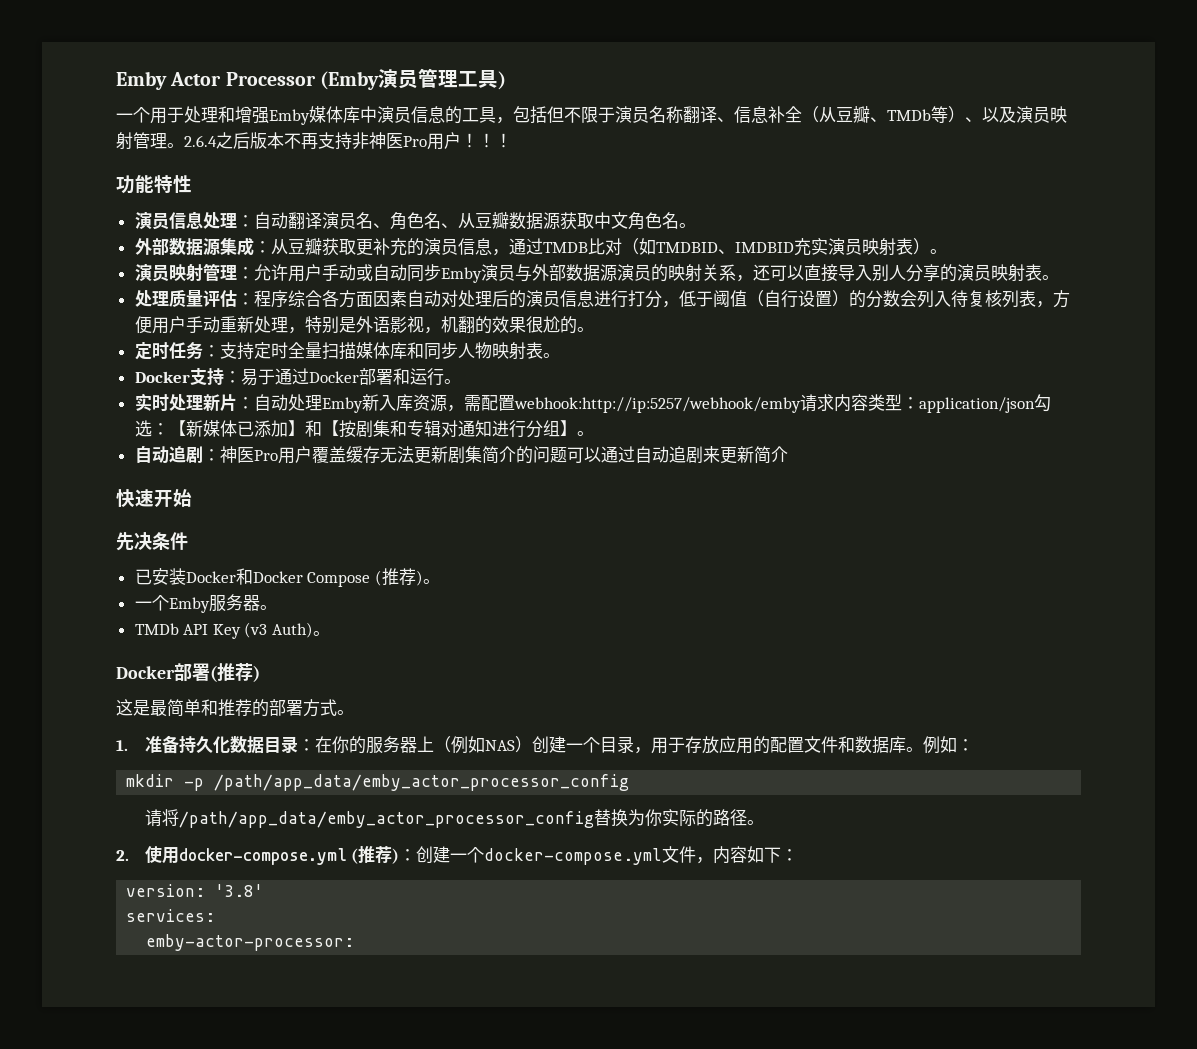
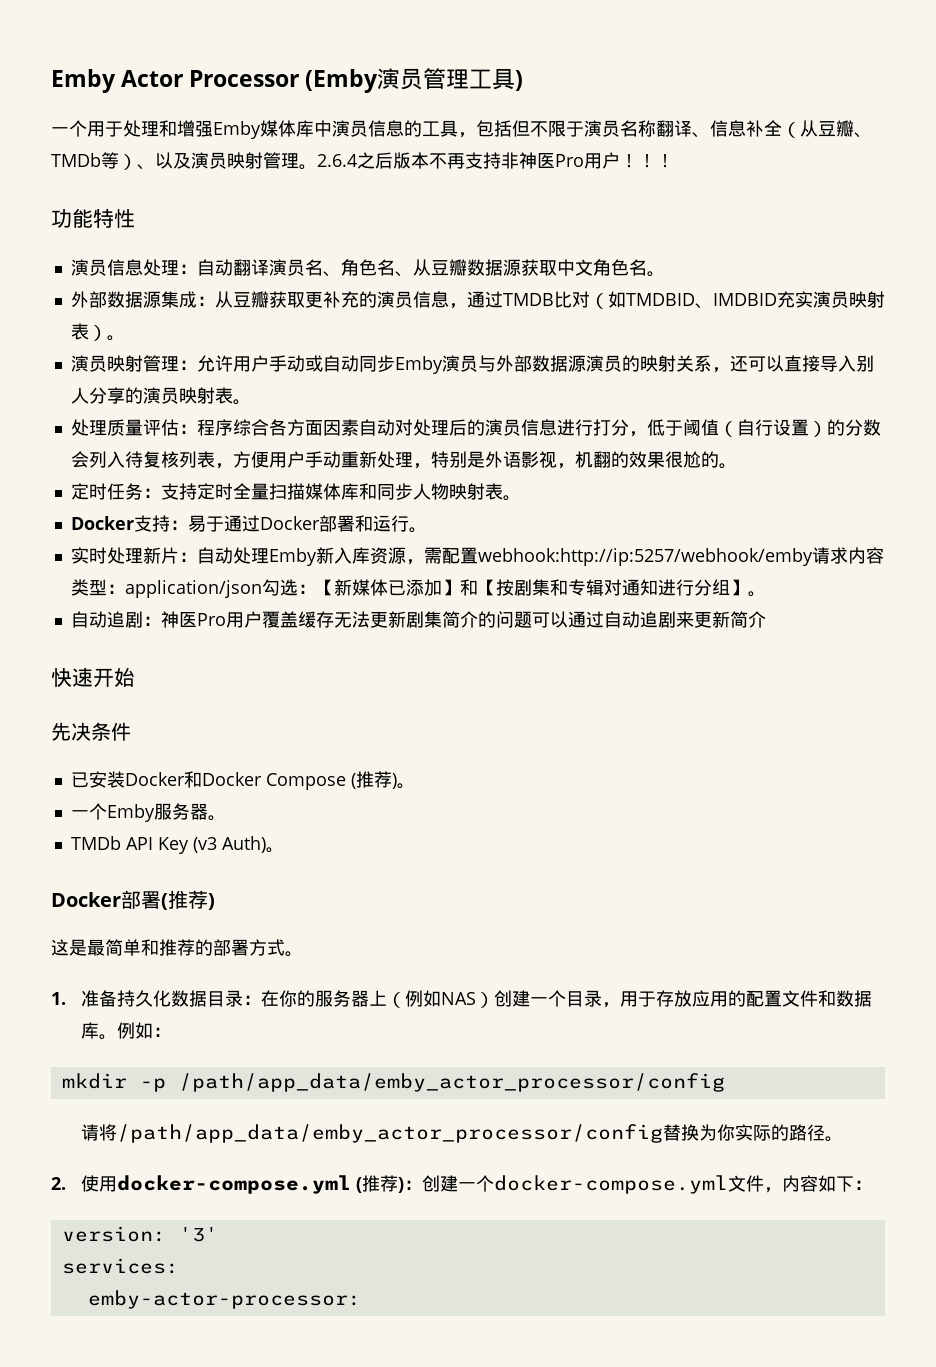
[214,774,630,791] /path/app_data/emby_actor_processor_config -> [178,1073,725,1092] /path/app_data/emby_actor_processor/config
[178,811,594,828] /path/app_data/emby_actor_processor_config -> [117,1124,664,1143] /path/app_data/emby_actor_processor/config
[215,884,264,897] '3.8' -> [178,1227,218,1242] '3'

